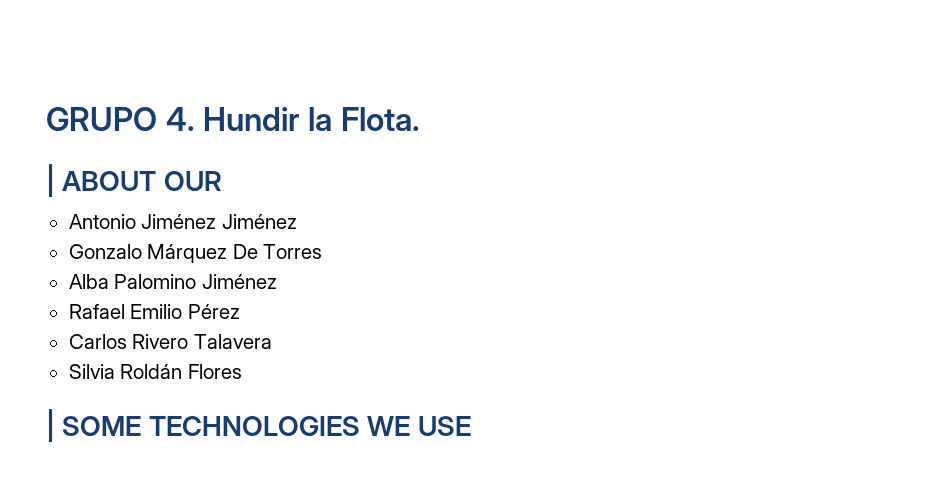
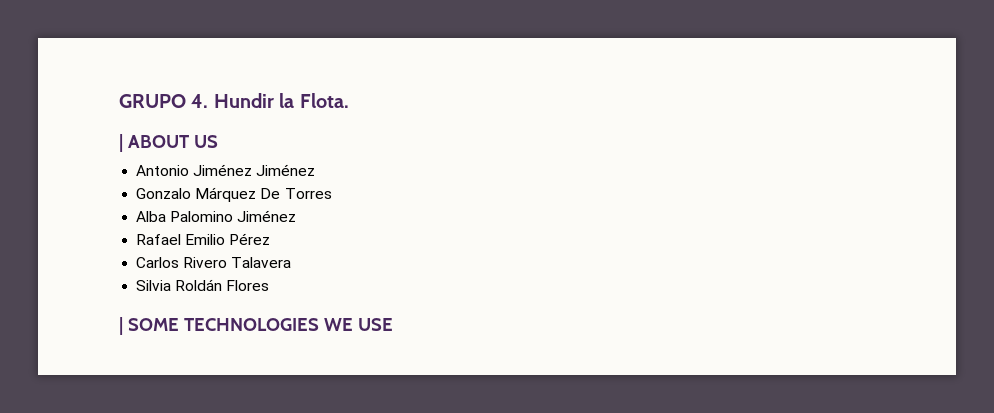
[163,171,222,191] OUR -> [193,135,218,148] US

